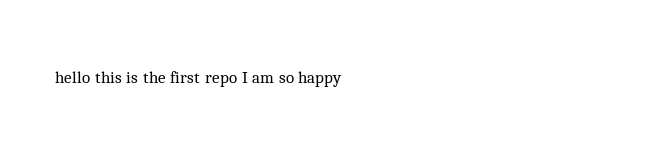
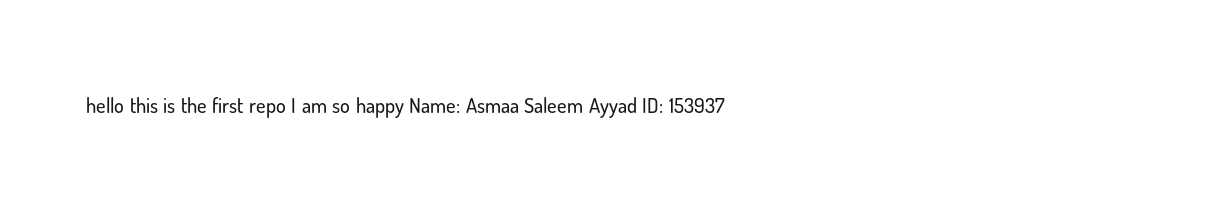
(343, 79) none -> [409,97,726,118] Name: Asmaa Saleem Ayyad ID: 153937

